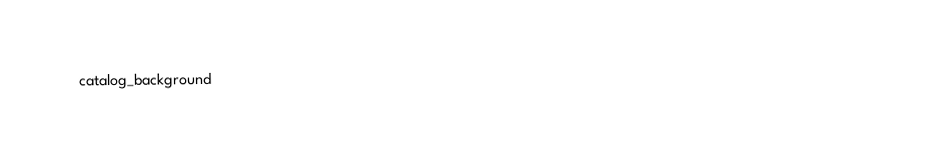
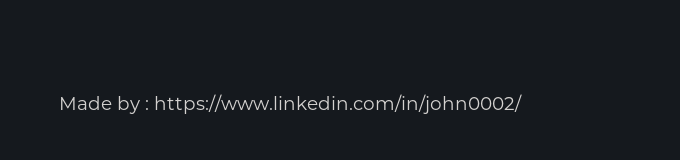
[78,72,212,90] catalog_background -> [59,94,522,114] Made by : https://www.linkedin.com/in/john0002/

